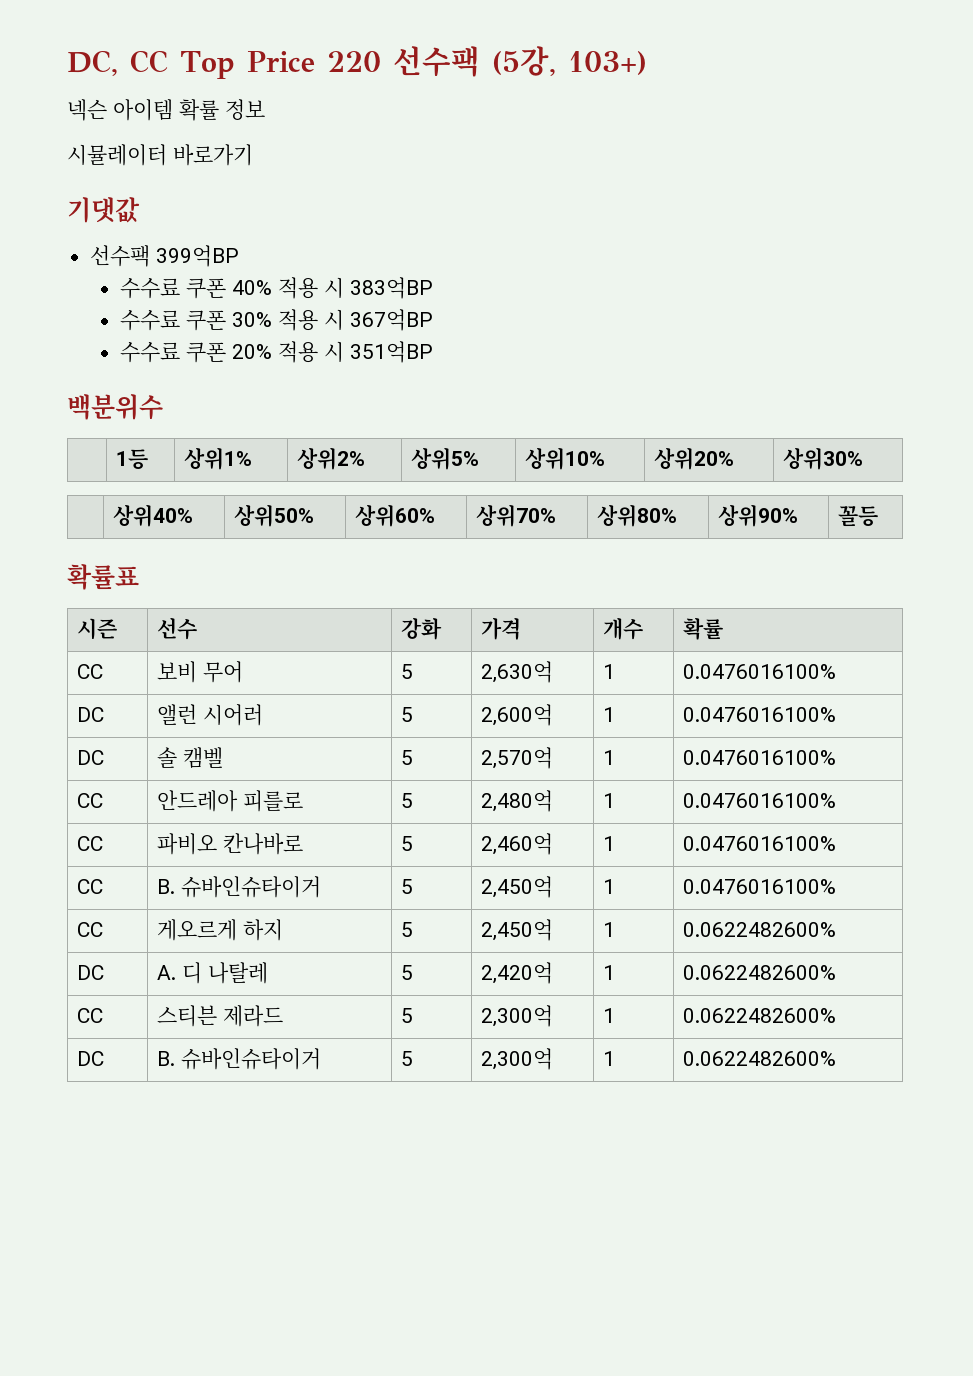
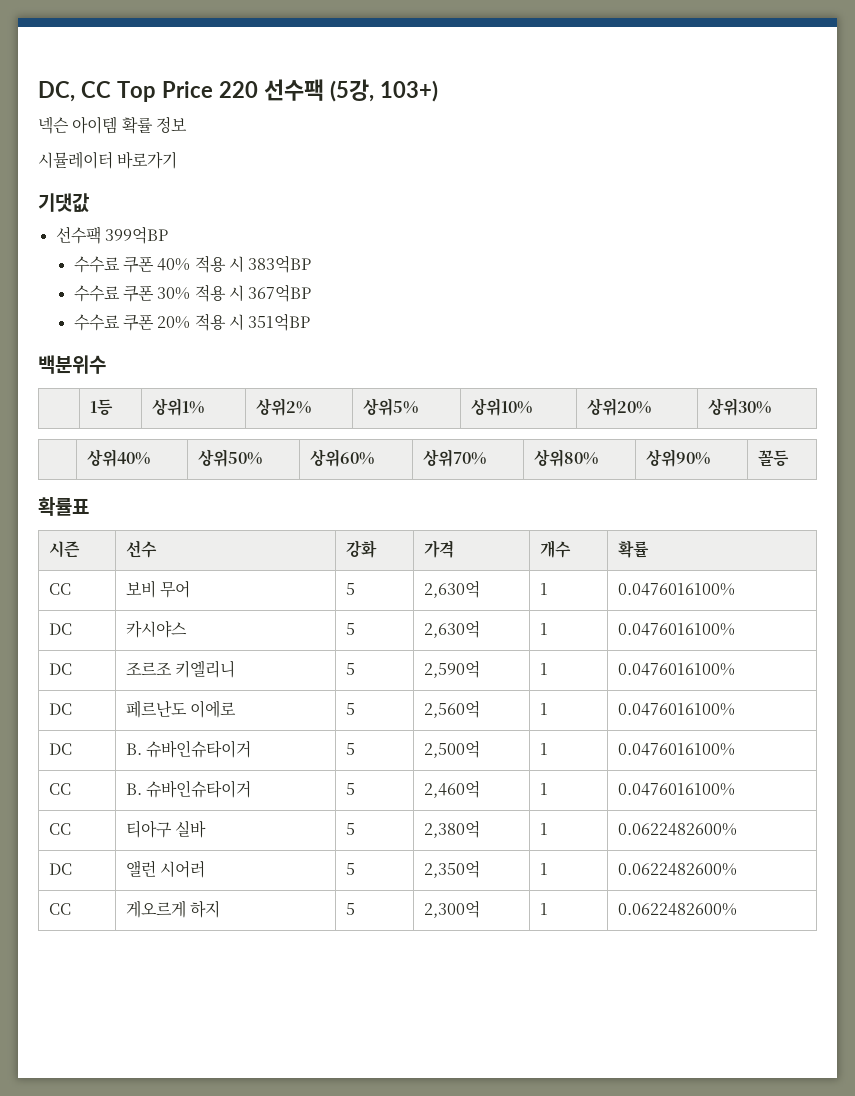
[157,704,264,726] [401,707,414,722] [481,704,554,726] [603,707,616,722] [683,707,837,722] [77,750,105,765] [157,747,224,768] [401,750,414,765] [481,747,554,769] [603,750,616,765] [683,750,837,765] [77,793,104,808] [157,790,304,812] [401,793,414,808] [481,790,554,812] [603,793,616,808] [683,793,837,808] [77,836,104,851] [157,833,304,855] [401,836,414,851] [481,833,554,855] 앨런 시어러 | 5 | 2,600억 | 1 | 0.0476016100% // DC | 솔 캠벨 | 5 | 2,570억 | 1 | 0.0476016100% // CC | 안드레아 피를로 | 5 | 2,480억 | 1 | 0.0476016100% // CC | 파비오 칸나바로 | 5 | 2,460억 -> [125,620,187,638] [345,623,355,635] [423,620,480,638] [539,623,548,635] [617,623,735,636] [48,663,72,675] [125,660,236,678] [345,663,355,675] [423,660,480,678] [539,663,548,675] [617,663,735,676] [48,703,72,715] [125,700,237,718] [345,703,355,715] [423,700,480,718] [539,703,548,715] [617,703,735,716] [48,743,72,755] [125,740,252,758] [345,743,355,755] [423,740,480,758] 카시야스 | 5 | 2,630억 | 1 | 0.0476016100% // DC | 조르조 키엘리니 | 5 | 2,590억 | 1 | 0.0476016100% // DC | 페르난도 이에로 | 5 | 2,560억 | 1 | 0.0476016100% // DC | B. 슈바인슈타이거 | 5 | 2,500억
[481,876,554,898] [603,879,616,894] [683,879,837,894] [77,922,104,937] [157,919,284,941] [401,922,414,937] [481,919,554,941] [603,922,616,937] [683,922,837,937] [77,965,105,980] [157,962,269,984] [401,965,414,980] [481,962,554,984] [603,965,616,980] [683,965,837,980] [77,1008,104,1023] [157,1005,284,1027] [401,1008,414,1023] [481,1005,554,1027] [603,1008,616,1023] [683,1008,837,1023] [77,1051,105,1066] [157,1048,322,1070] 2,450억 | 1 | 0.0476016100% // CC | 게오르게 하지 | 5 | 2,450억 | 1 | 0.0622482600% // DC | A. 디 나탈레 | 5 | 2,420억 | 1 | 0.0622482600% // CC | 스티븐 제라드 | 5 | 2,300억 | 1 | 0.0622482600% // DC | B. 슈바인슈타이거 -> [423,780,480,798] [539,783,548,795] [617,783,735,796] [48,823,71,835] [125,820,207,838] [345,823,355,835] [423,820,480,838] [539,823,548,835] [617,823,737,836] [48,863,72,875] [125,860,206,878] [345,863,355,875] [423,860,480,878] [539,863,548,875] [617,863,737,876] [48,903,71,915] [125,900,221,918] 2,460억 | 1 | 0.0476016100% // CC | 티아구 실바 | 5 | 2,380억 | 1 | 0.0622482600% // DC | 앨런 시어러 | 5 | 2,350억 | 1 | 0.0622482600% // CC | 게오르게 하지

